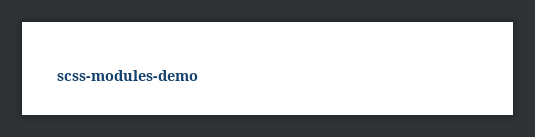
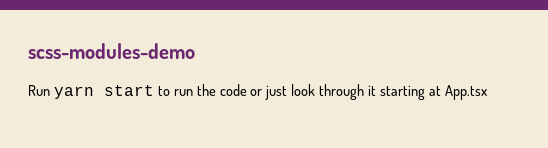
(198, 75) none -> [28,84,487,100] // Run yarn start to run the code or just look through it starting at App.tsx

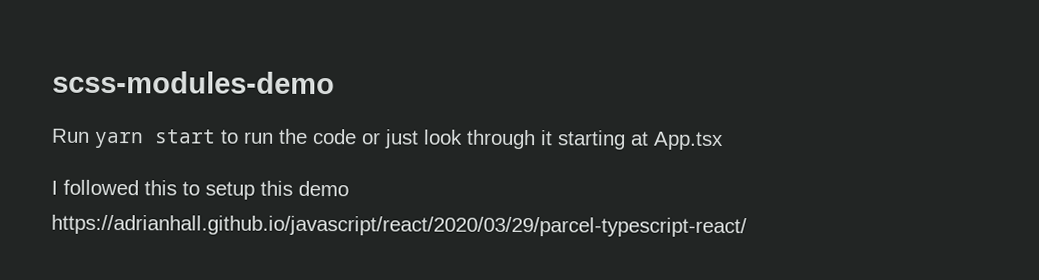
(487, 92) none -> [51,179,349,200] [51,214,747,238] // I followed this to setup this demo https://adrianhall.github.io/javascript/react/2020/03/29/parcel-typescript-react/

